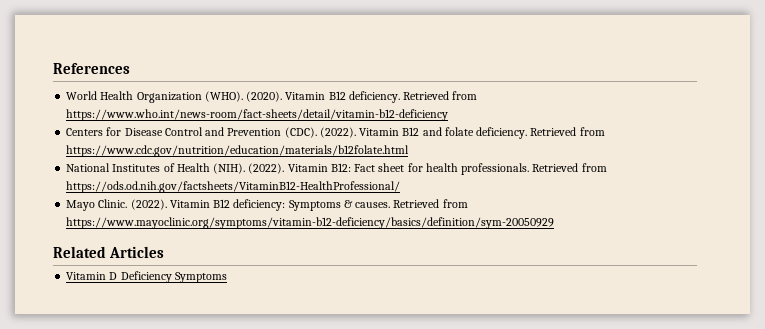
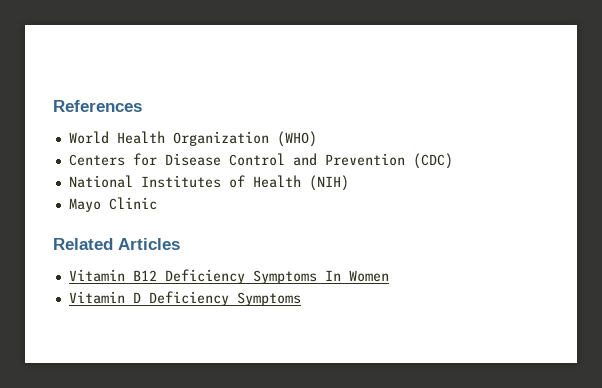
[204,91,478,103] [66,109,449,121] (WHO). (2020). Vitamin B12 deficiency. Retrieved from https://www.who.int/news-room/fact-sheets/detail/vitamin-b12-deficiency -> [276,131,317,147] (WHO)
[284,127,605,139] [66,145,410,157] [66,163,607,175] [66,181,401,193] [66,199,468,211] [66,217,555,229] [53,246,165,258] (CDC). (2022). Vitamin B12 and folate deficiency. Retrieved from https://www.cdc.gov/nutrition/education/materials/b12folate.html // National Institutes of Health (NIH). (2022). Vitamin B12: Fact sheet for health professionals. Retrieved from https://ods.od.nih.gov/factsheets/VitaminB12-HealthProfessional/ // Mayo Clinic. (2022). Vitamin B12 deficiency: Symptoms & causes. Retrieved from https://www.mayoclinic.org/symptoms/vitamin-b12-deficiency/basics/definition/sym-20050929 // Related Articles -> [412,153,453,169] [68,175,349,191] [68,197,157,212] [53,238,180,250] [68,269,389,284] (CDC) // National Institutes of Health (NIH) // Mayo Clinic // Related Articles // Vitamin B12 Deficiency Symptoms In Women

